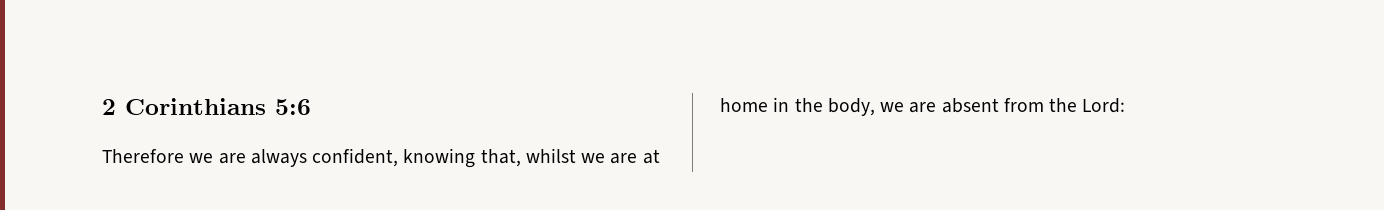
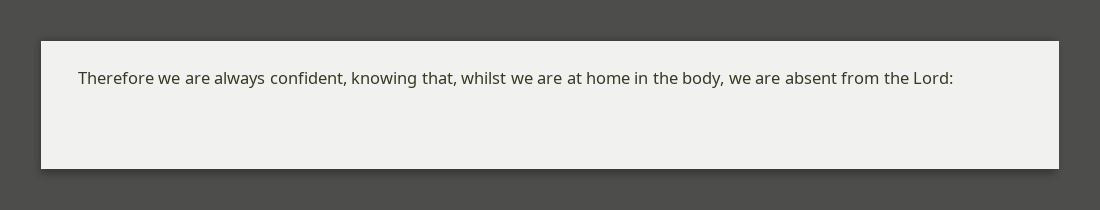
[102,98,311,115] 2 Corinthians 5:6 // -> (78, 78) none

